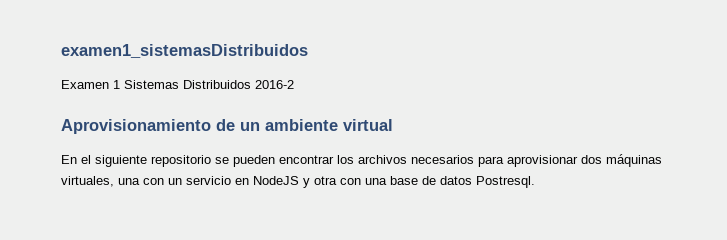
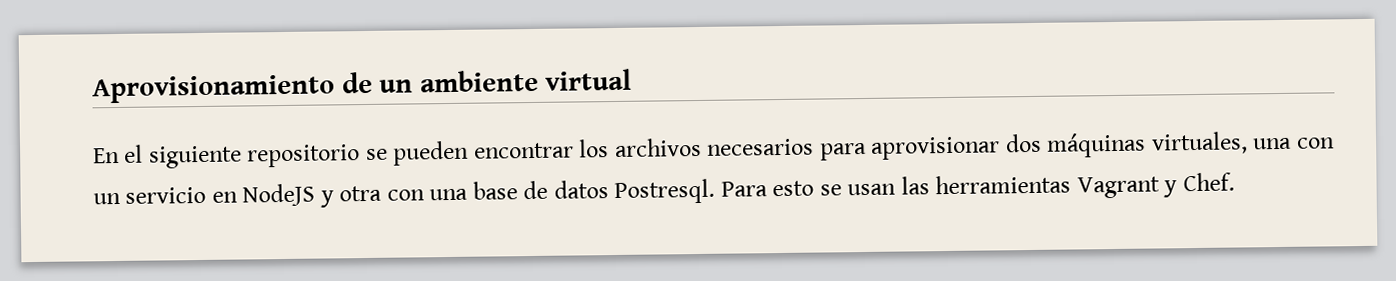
[61,44,308,58] [61,80,294,89] examen1_sistemasDistribuidos // Examen 1 Sistemas Distribuidos 2016-2 // -> (92, 89) none
(535, 182) none -> [720,172,1235,199] Para esto se usan las herramientas Vagrant y Chef.

